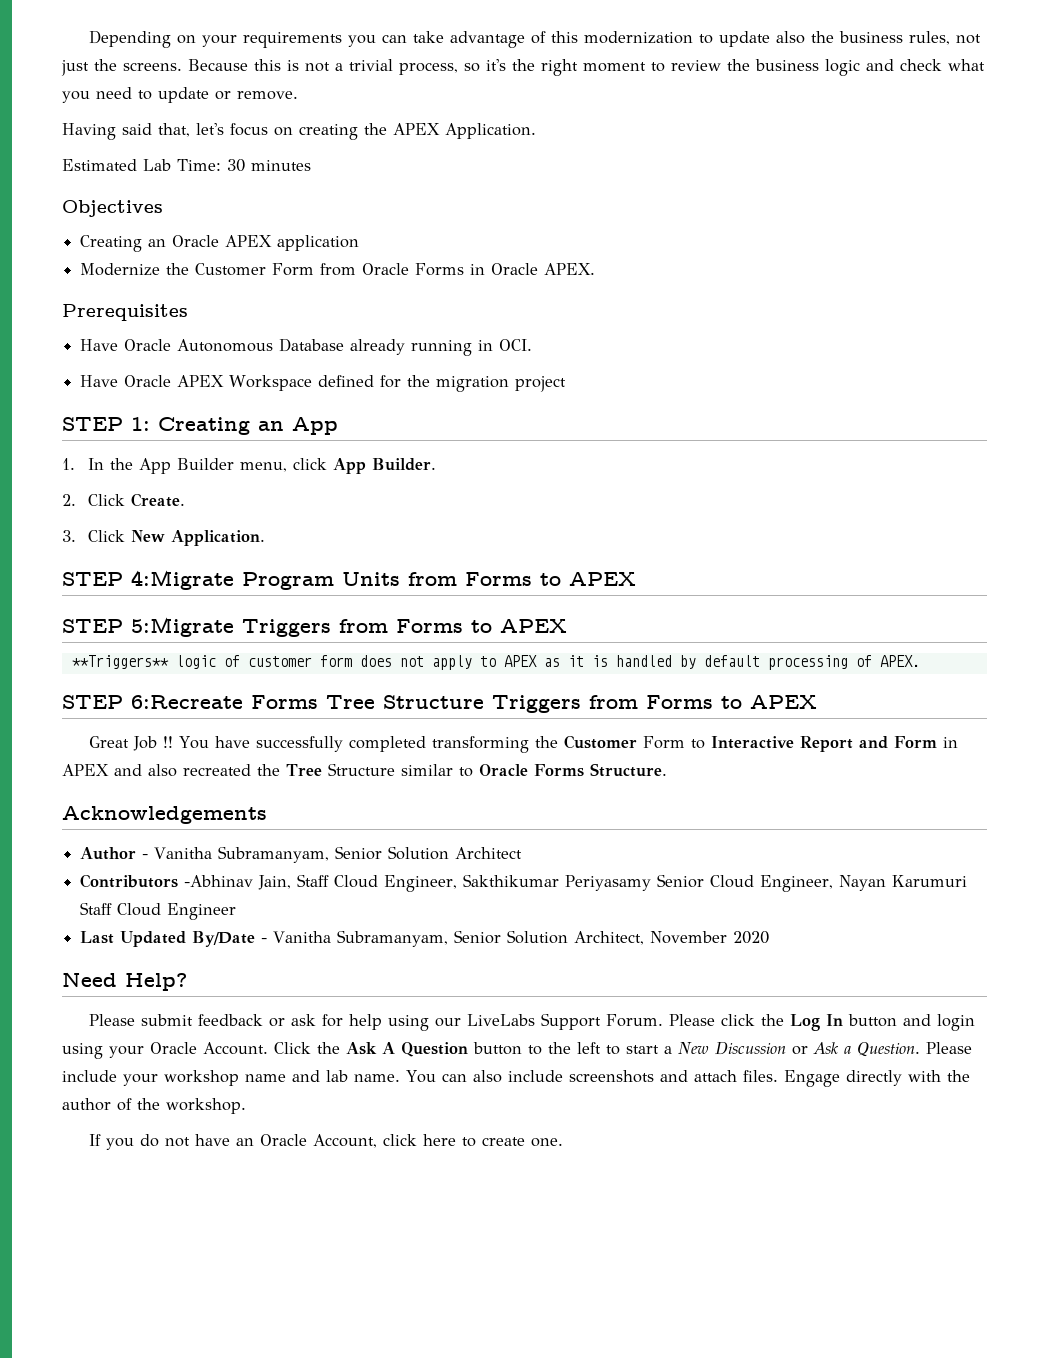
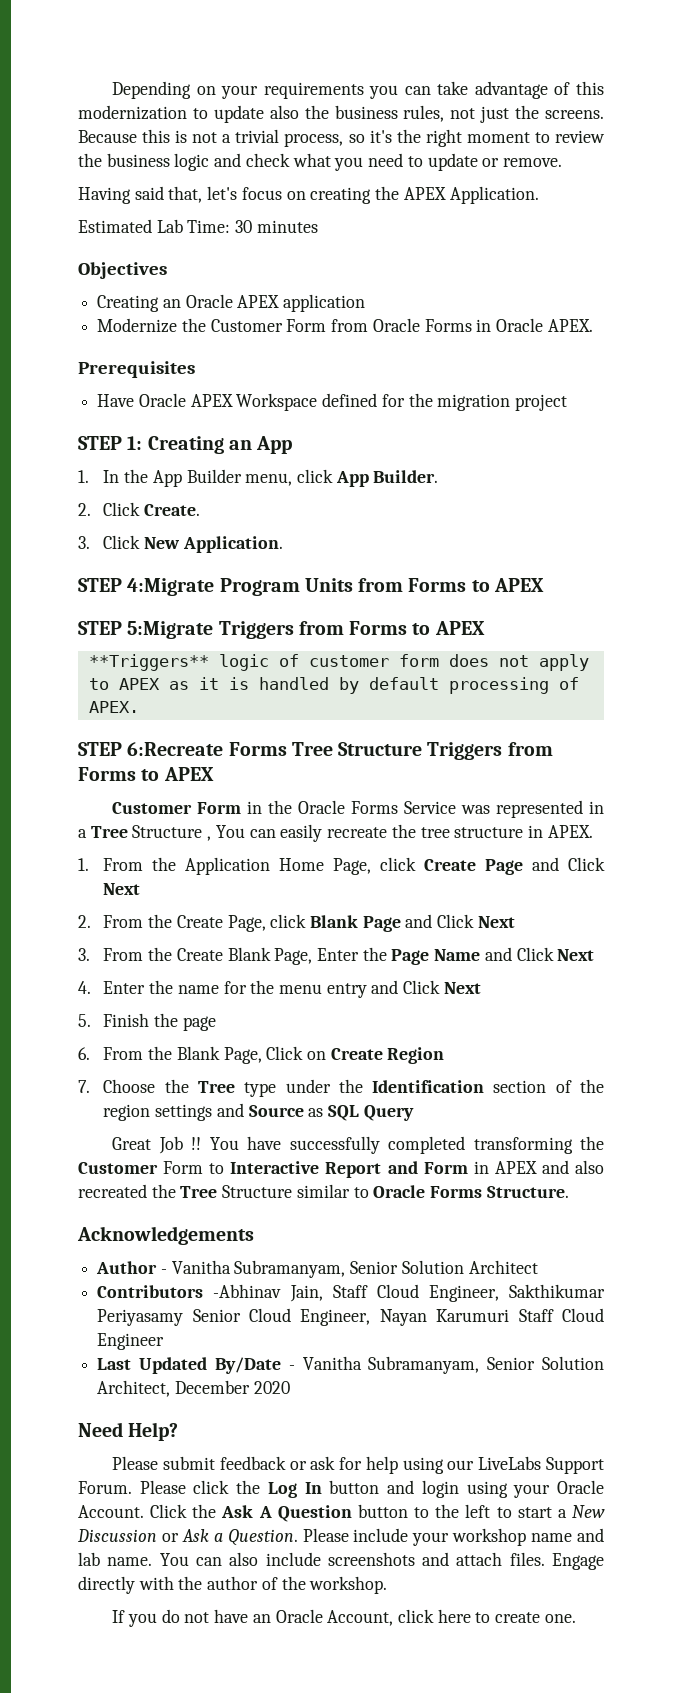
[80,338,533,356] // Have Oracle Autonomous Database already running in OCI. -> (195, 369) none
(817, 702) none -> [112,800,604,818] [78,824,593,842] [78,857,605,875] [103,883,141,895] [78,914,515,932] [78,947,595,965] [78,980,481,998] [78,1013,216,1031] [78,1046,445,1064] [78,1079,604,1097] [103,1103,414,1121] // Customer Form in the Oracle Forms Service was represented in a Tree Structure , You can easily recreate the tree structure in APEX. // 1. From the Application Home Page, click Create Page and Click Next // 2. From the Create Page, click Blank Page and Click Next // 3. From the Create Blank Page, Enter the Page Name and Click Next // 4. Enter the name for the menu entry and Click Next // 5. Finish the page // 6. From the Blank Page, Click on Create Region // 7. Choose the Tree type under the Identification section of the region settings and Source as SQL Query
[650,931,728,944] November -> [174,1380,250,1394] December

